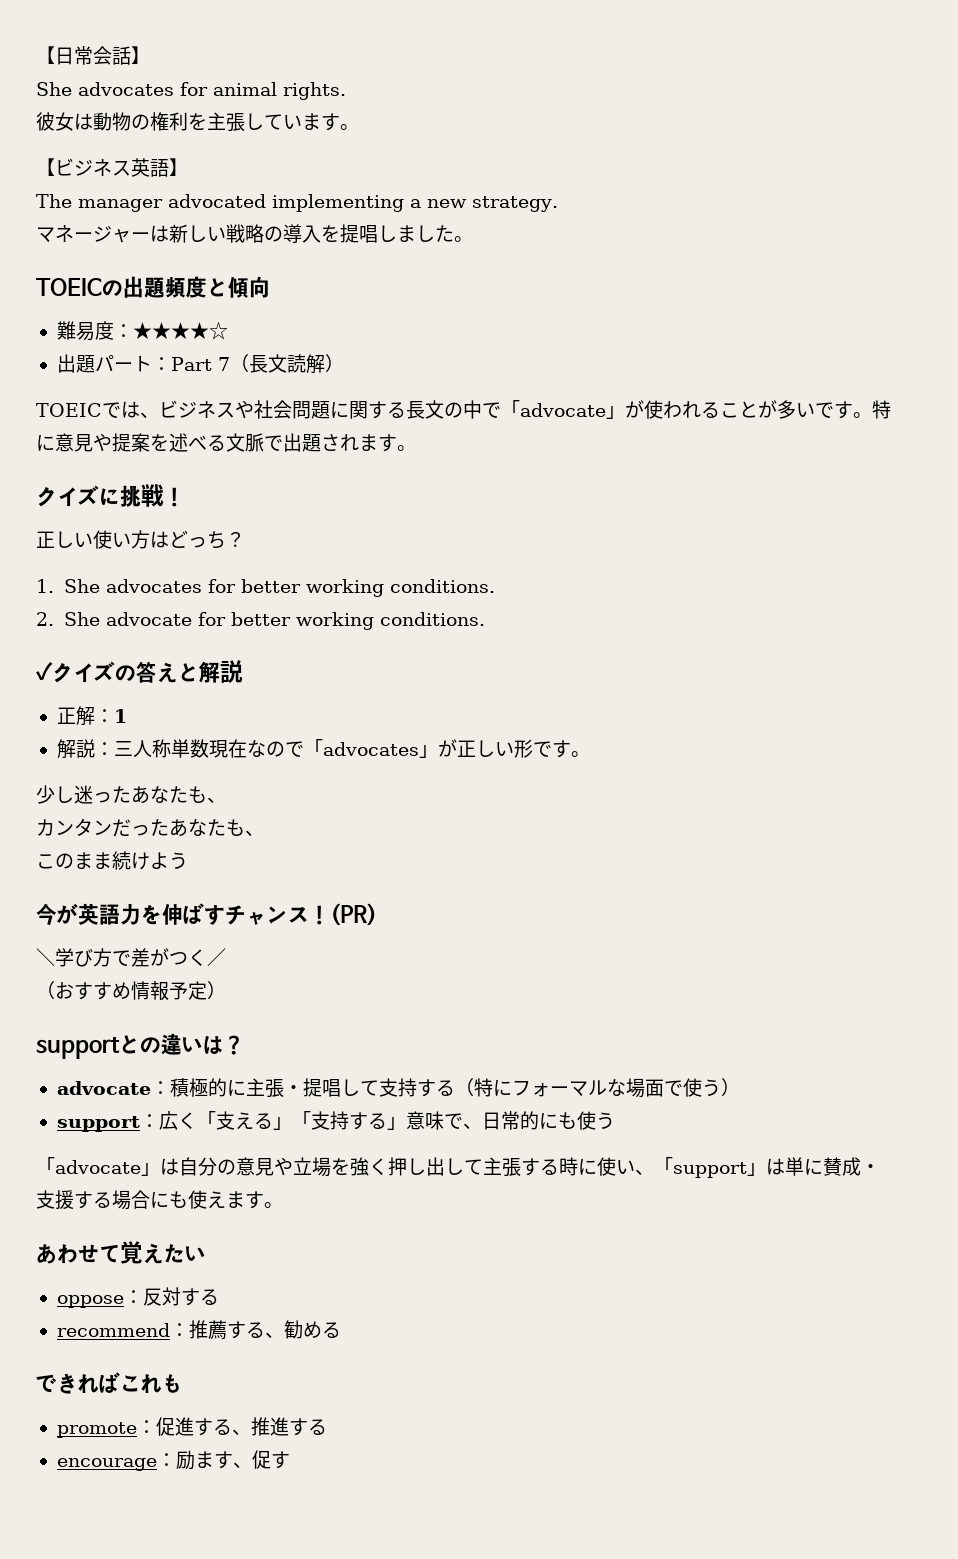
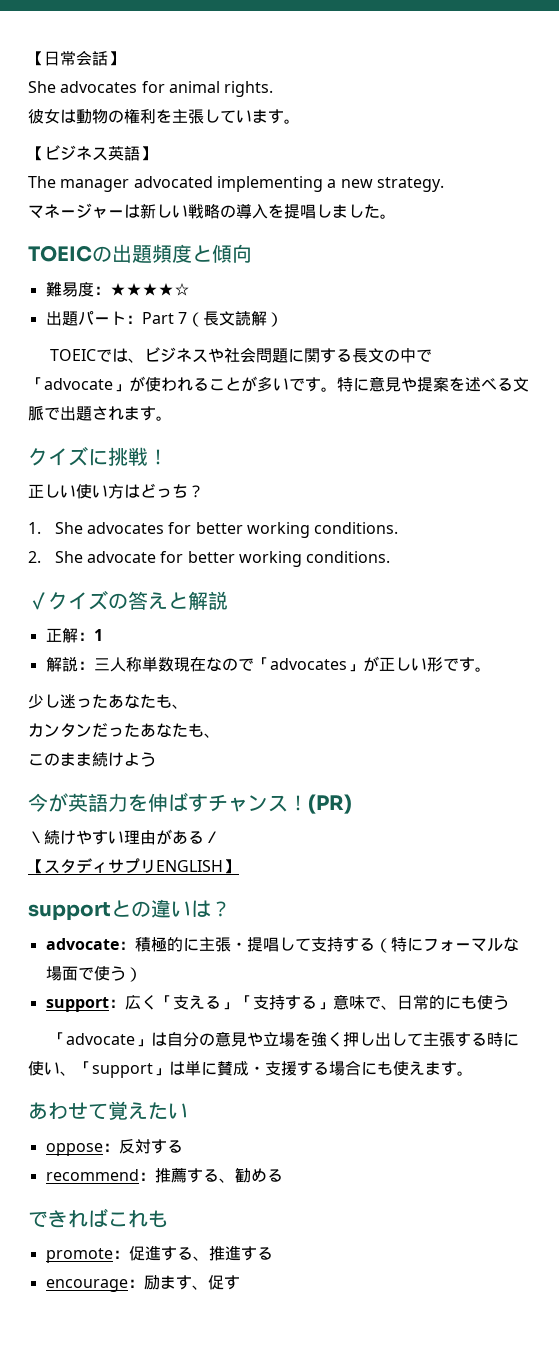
[55,948,226,967] [36,981,226,1001] 学び方で差がつく／ // （おすすめ情報予定） -> [44,829,220,845] [28,858,239,874] 続けやすい理由がある／ // 【スタディサプリENGLISH】

